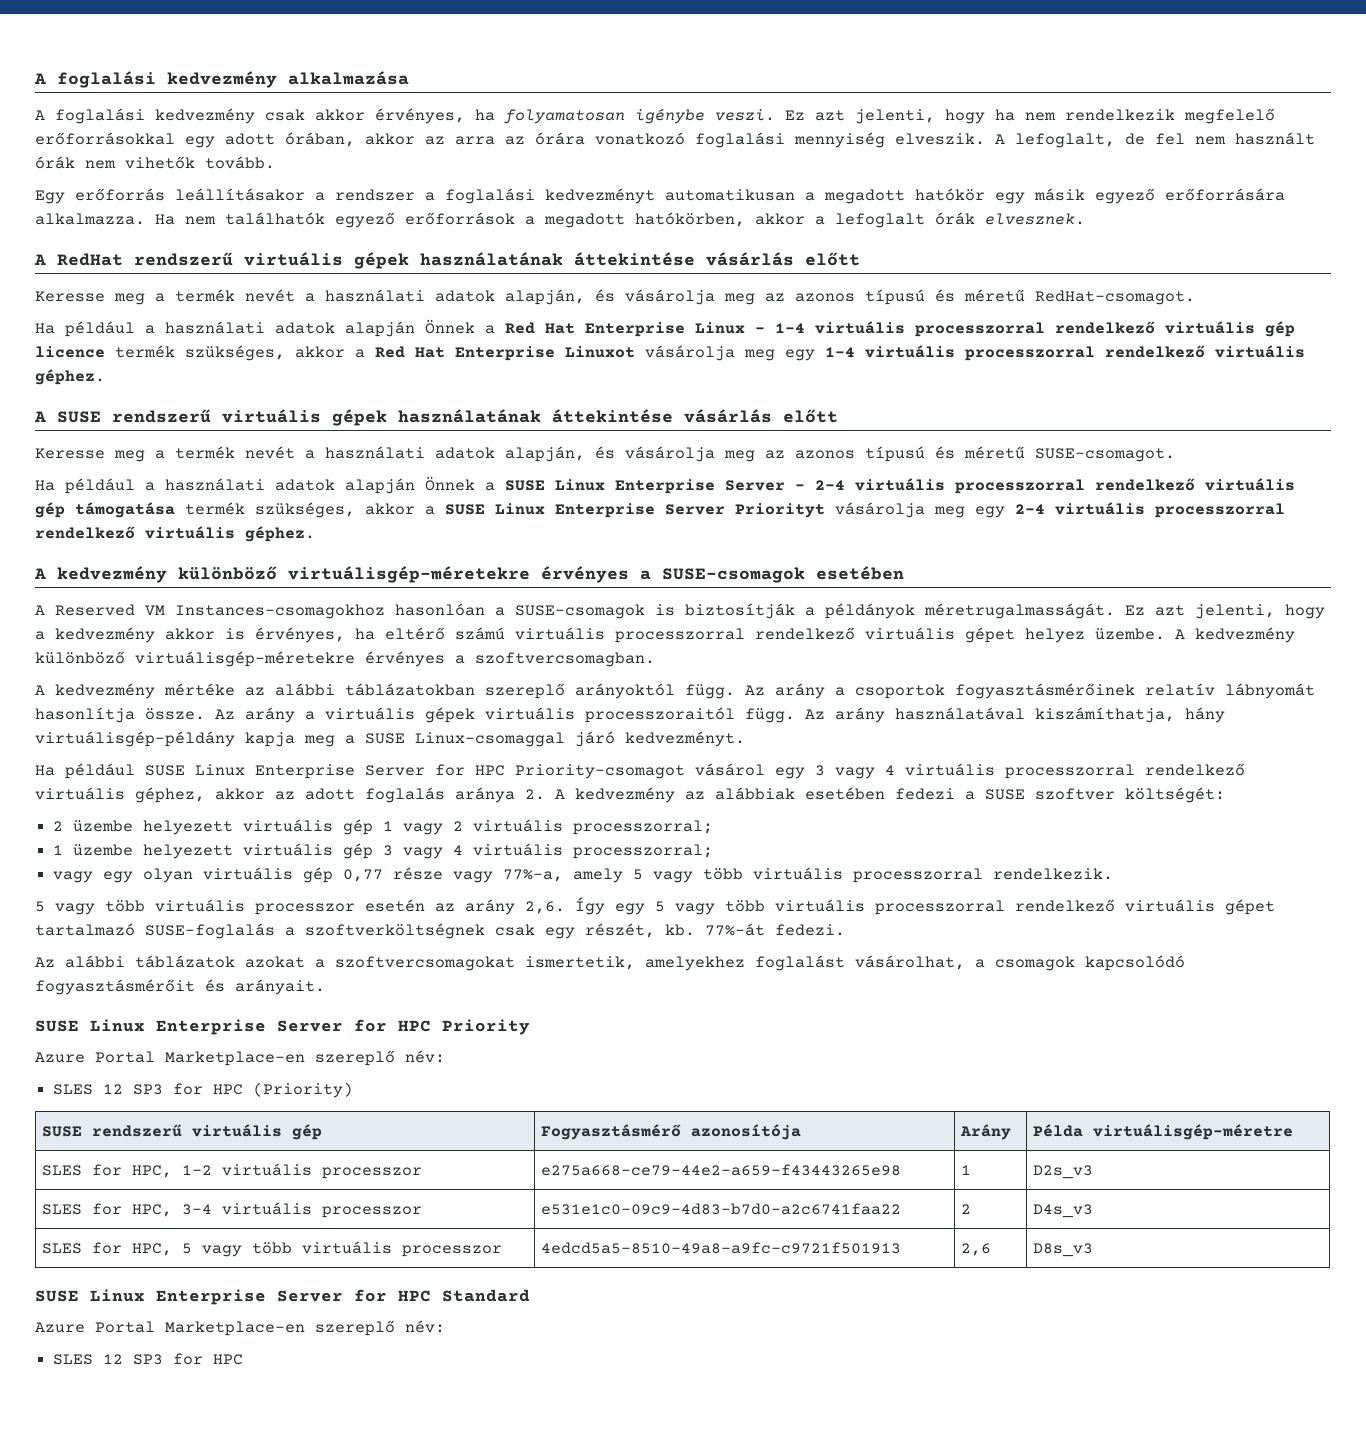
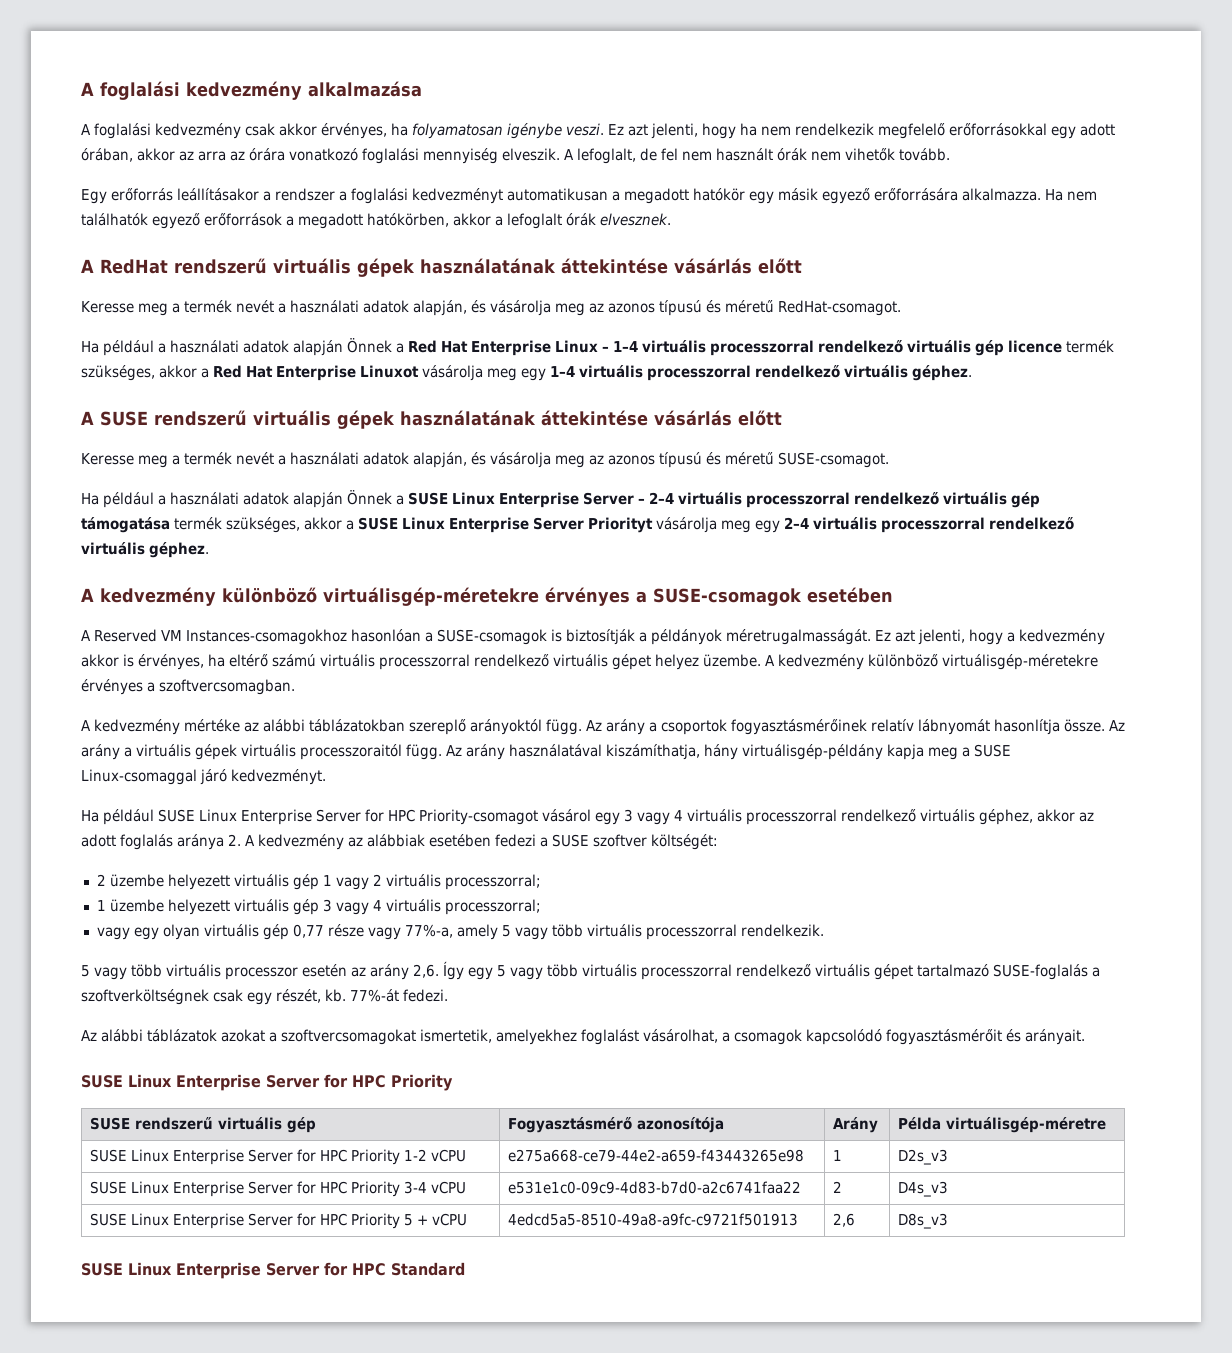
[35,1050,445,1066] [53,1082,354,1098] // Azure Portal Marketplace-en szereplő név: // SLES 12 SP3 for HPC (Priority) -> (453, 1082) none
[41,1163,422,1179] [540,1164,901,1176] [960,1165,971,1175] [1032,1165,1093,1179] [41,1202,422,1218] [540,1203,901,1215] [960,1204,971,1214] [1032,1204,1093,1218] [41,1241,502,1257] SLES for HPC, 1–2 virtuális processzor | e275a668-ce79-44e2-a659-f43443265e98 | 1 | D2s_v3 // SLES for HPC, 3–4 virtuális processzor | e531e1c0-09c9-4d83-b7d0-a2c6741faa22 | 2 | D4s_v3 // SLES for HPC, 5 vagy több virtuális processzor -> [89,1149,466,1165] [507,1149,804,1162] [832,1150,842,1161] [897,1149,948,1165] [89,1181,466,1197] [507,1181,801,1194] [832,1181,842,1193] [897,1181,948,1197] [89,1213,467,1229] SUSE Linux Enterprise Server for HPC Priority 1-2 vCPU | e275a668-ce79-44e2-a659-f43443265e98 | 1 | D2s_v3 // SUSE Linux Enterprise Server for HPC Priority 3-4 vCPU | e531e1c0-09c9-4d83-b7d0-a2c6741faa22 | 2 | D4s_v3 // SUSE Linux Enterprise Server for HPC Priority 5 + vCPU
[35,1320,445,1336] [53,1353,244,1365] // Azure Portal Marketplace-en szereplő név: // SLES 12 SP3 for HPC -> (465, 1269) none

